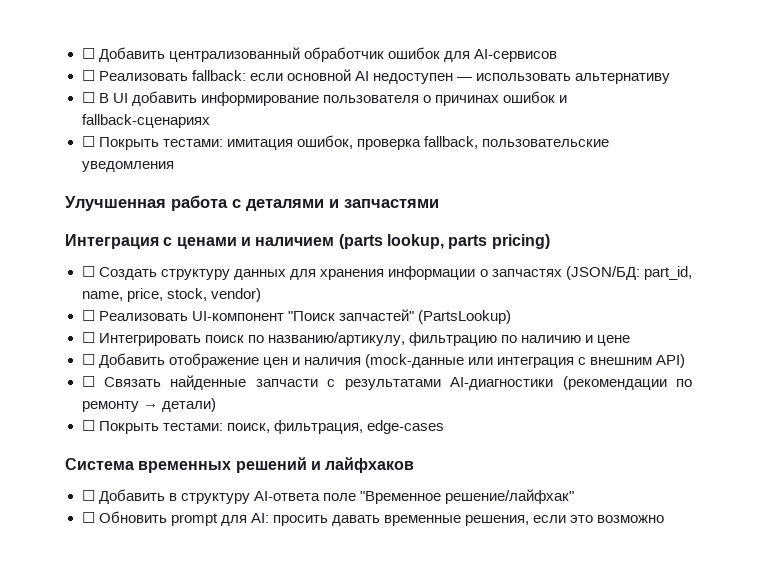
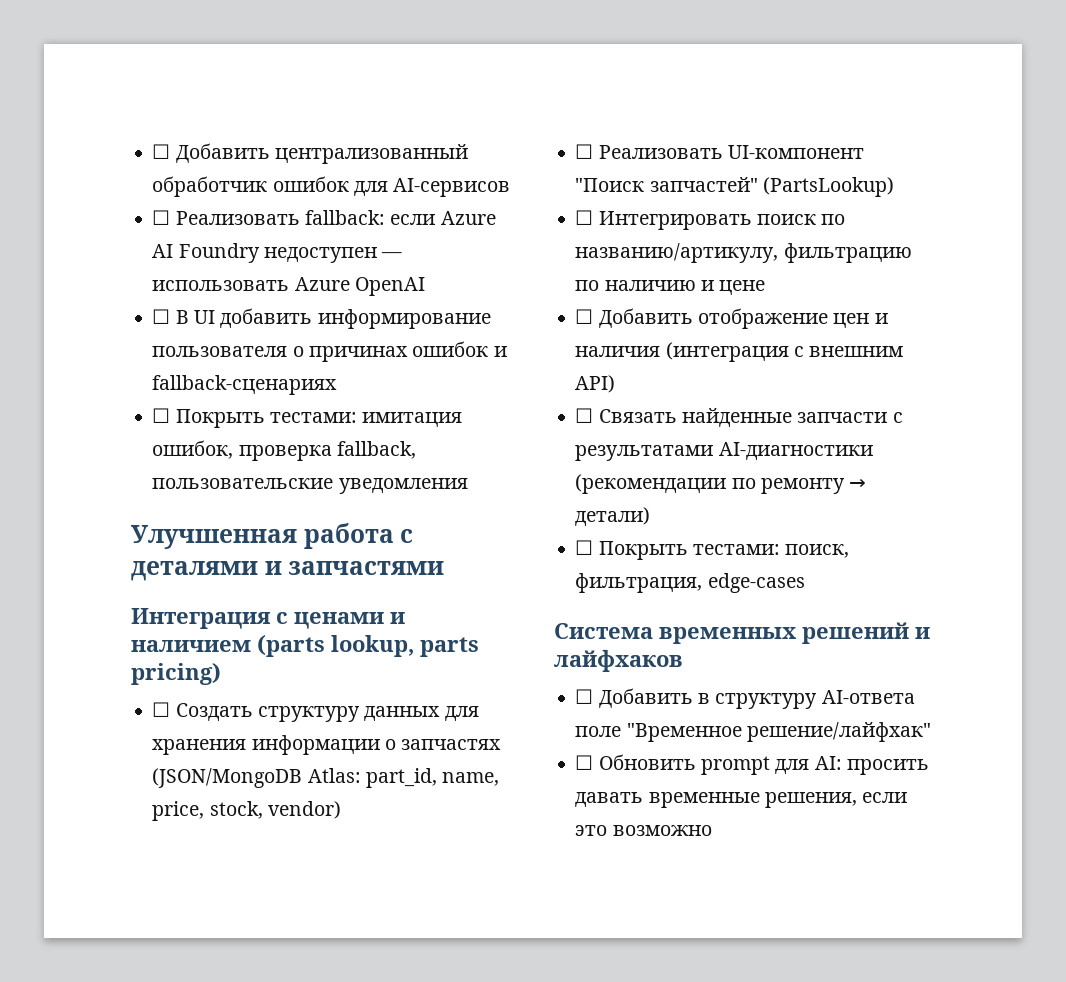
[286,69,369,81] основной AI -> [440,211,496,225] [152,243,260,263] Azure AI Foundry
[574,73,670,84] альтернативу -> [294,277,425,296] Azure OpenAI
[565,266,640,280] (JSON/БД: -> [152,768,361,788] (JSON/MongoDB Atlas:
[364,354,574,368] (mock-данные или интеграция -> [665,342,789,362] (интеграция

